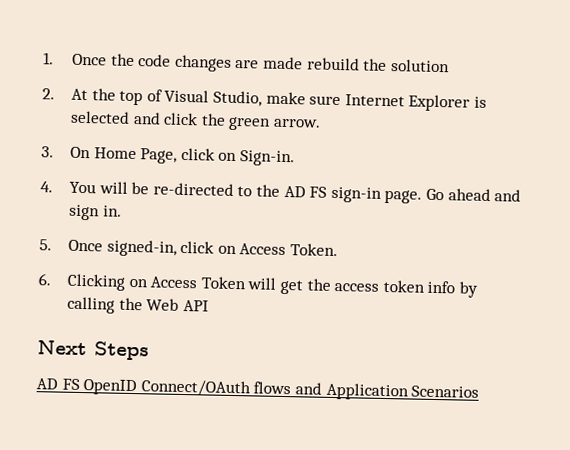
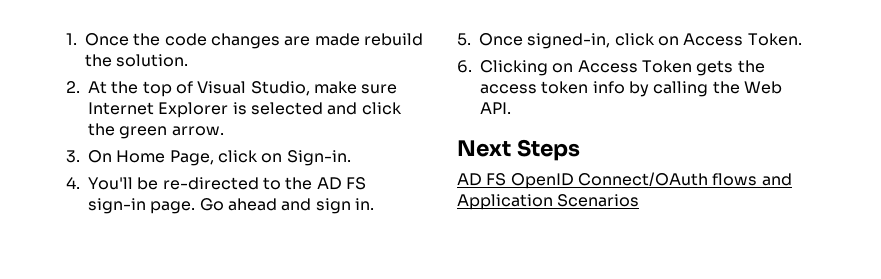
[390,59,450,73] solution -> [116,54,189,67] solution.
[69,181,128,194] You will -> [88,177,133,190] You'll
[247,277,304,295] will get -> [696,60,734,76] gets
[182,299,209,312] API -> [480,102,511,114] API.

